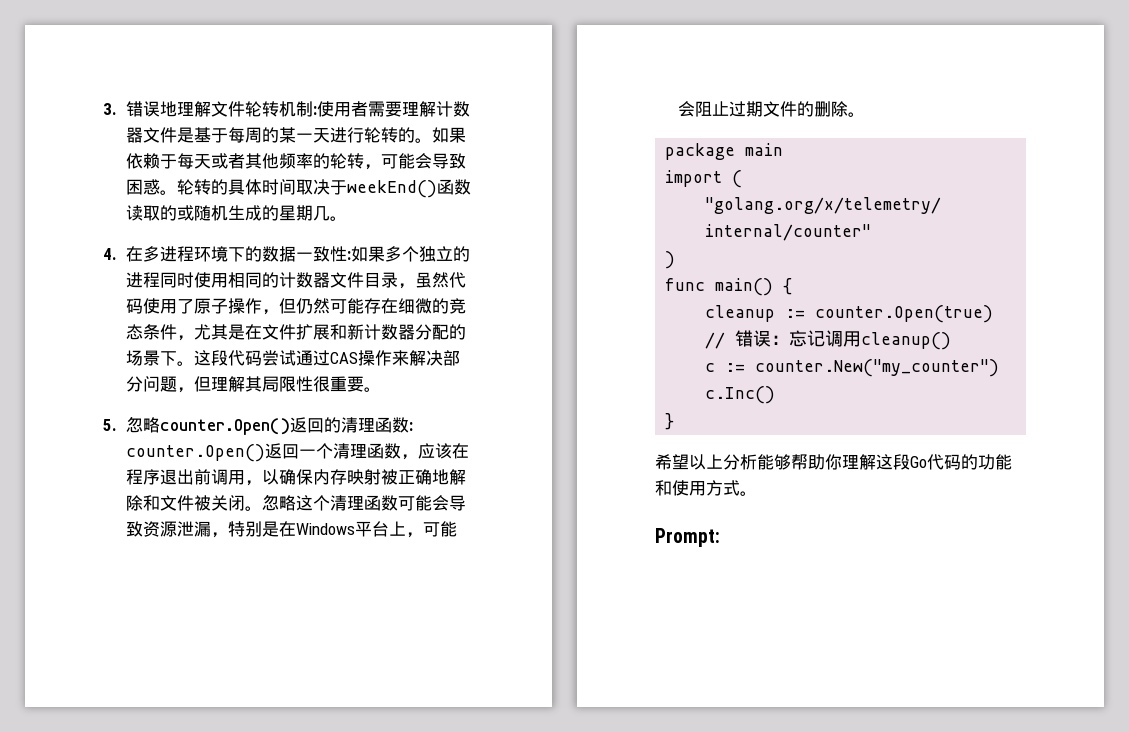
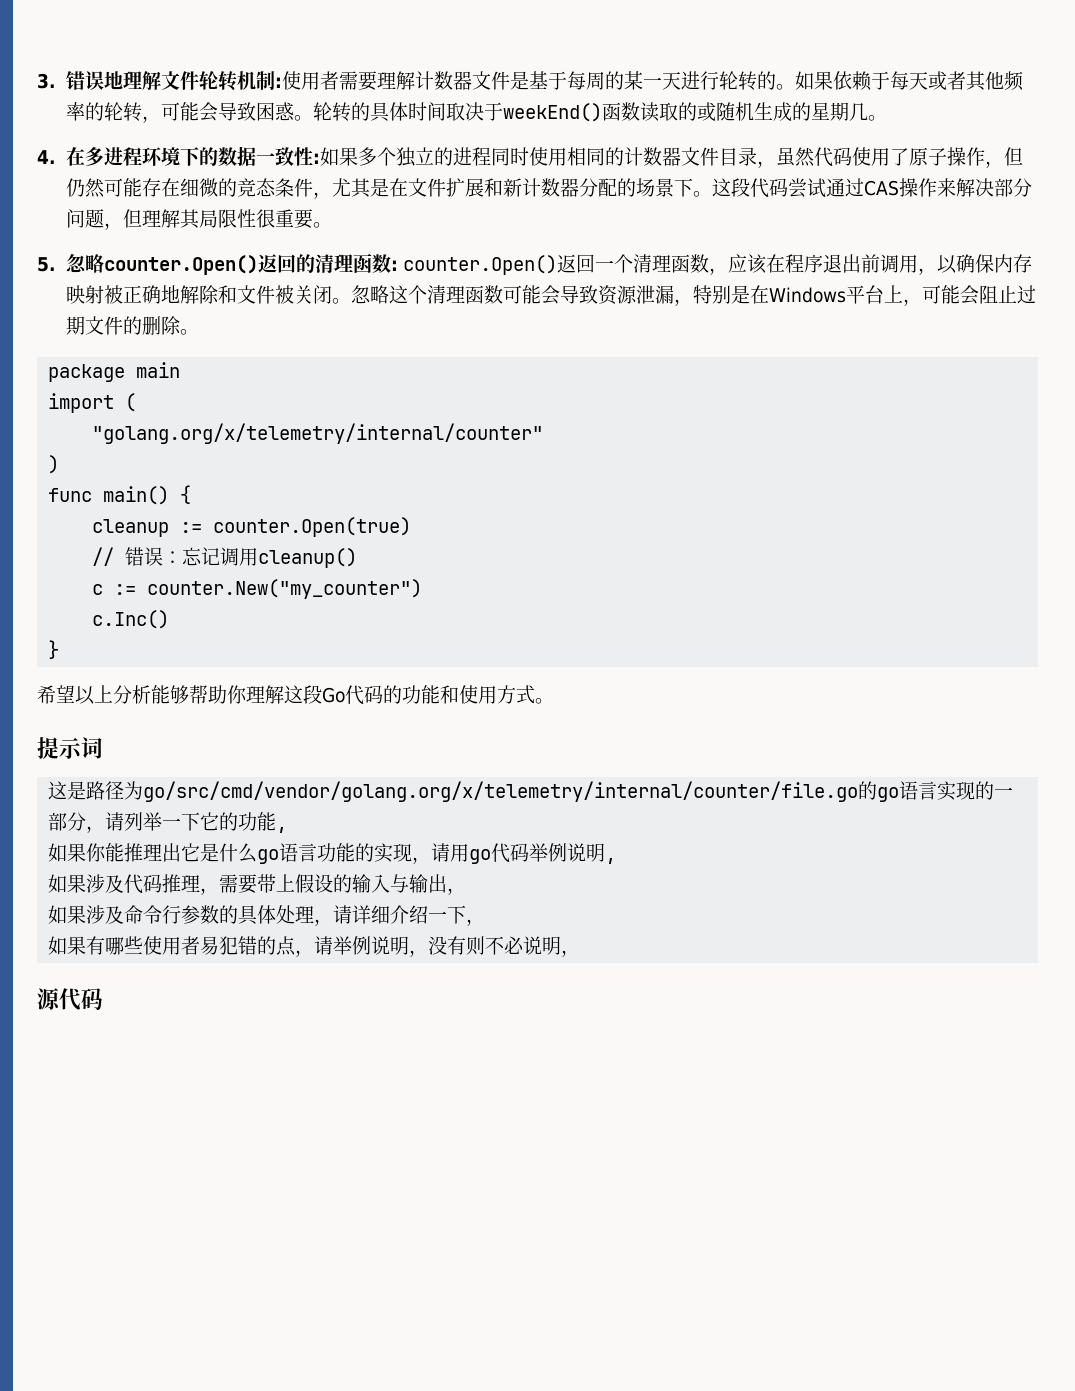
[655,528,720,547] Prompt: -> [37,737,103,759] [48,781,1014,802] [48,812,288,833] [48,843,617,864] [48,874,467,895] [48,905,486,926] [48,936,581,957] [37,988,103,1011] 提示词 // 这是路径为go/src/cmd/vendor/golang.org/x/telemetry/internal/counter/file.go的go语言实现的一部分，请列举一下它的功能, // 如果你能推理出它是什么go语言功能的实现，请用go代码举例说明, // 如果涉及代码推理，需要带上假设的输入与输出， // 如果涉及命令行参数的具体处理，请详细介绍一下， // 如果有哪些使用者易犯错的点，请举例说明，没有则不必说明， // 源代码

